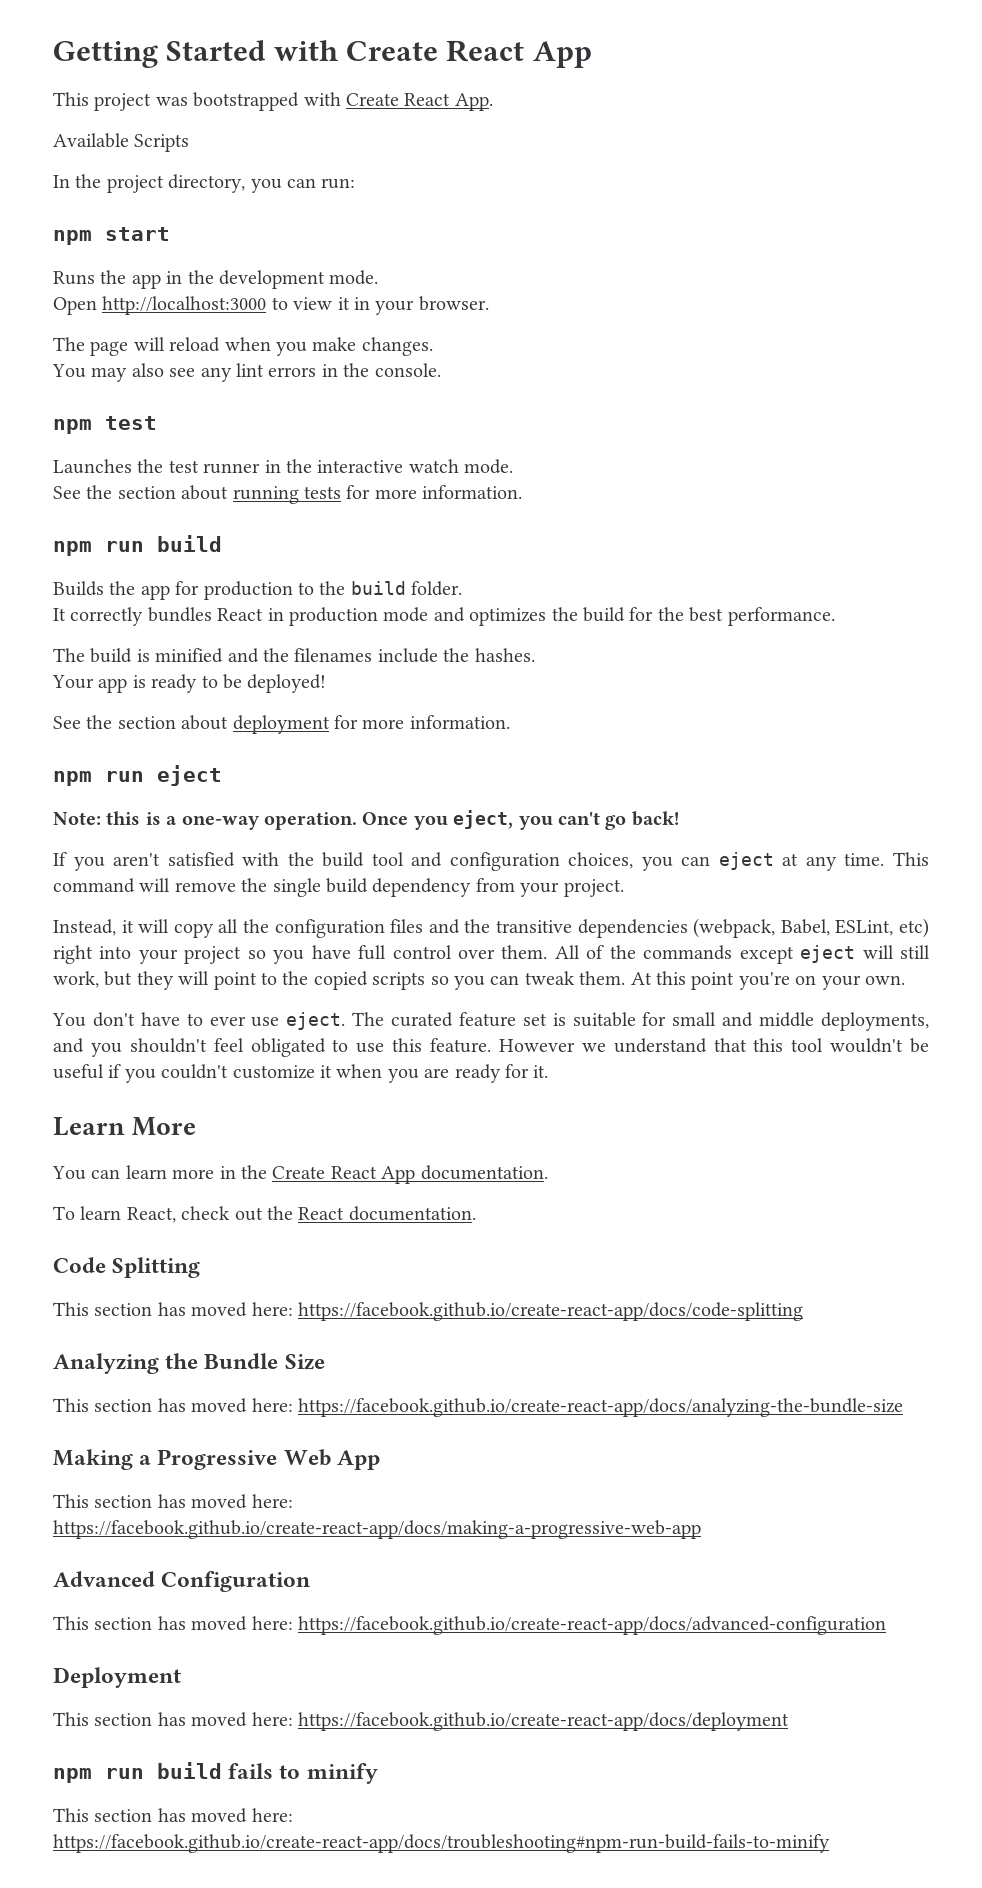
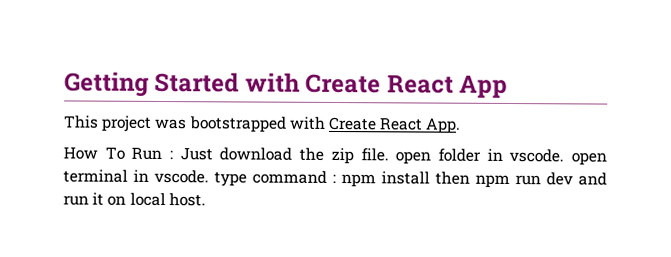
[53,133,190,152] [53,174,356,193] [53,227,170,245] [53,270,379,289] [53,296,489,315] [53,337,433,356] [52,363,441,382] [53,416,157,434] [53,459,514,474] [53,485,523,504] [53,535,222,556] [53,581,463,600] [53,607,835,626] [53,648,535,663] [52,674,327,693] [53,715,510,734] [53,765,222,786] [53,810,679,830] [53,852,929,871] [53,878,624,897] [53,918,930,938] [53,945,931,964] [53,971,905,990] [52,1012,929,1031] [53,1038,929,1057] [53,1064,549,1083] [53,1117,197,1136] [52,1165,548,1184] [53,1206,476,1223] [53,1257,201,1278] [53,1302,803,1321] [53,1353,325,1374] [53,1398,903,1417] [53,1449,380,1470] [53,1494,293,1509] [53,1520,701,1539] [53,1571,311,1592] [53,1616,886,1635] [53,1667,181,1688] [53,1712,789,1731] [53,1762,378,1784] [53,1808,293,1823] [53,1834,830,1853] Available Scripts // In the project directory, you can run: // npm start // Runs the app in the development mode. // Open http://localhost:3000 to view it in your browser. // The page will reload when you make changes. // You may also see any lint errors in the console. // npm test // Launches the test runner in the interactive watch mode. // See the section about running tests for more information. // npm run build // Builds the app for production to the build folder. // It correctly bundles React in production mode and optimizes the build for the best performance. // The build is minified and the filenames include the hashes. // Your app is ready to be deployed! // See the section about deployment for more information. // npm run eject // Note: this is a one-way operation. Once you eject, you can't go back! // If you aren't satisfied with the build tool and configuration choices, you can eject at any time. This command will remove the single build dependency from your project. // Instead, it will copy all the configuration files and the transitive dependencies (webpack, Babel, ESLint, etc) right into your project so you have full control over them. All of the commands except eject will still work, but they will point to the copied scripts so you can tweak them. At this point you're on your own. // You don't have to ever use eject. The curated feature set is suitable for small and middle deployments, and you shouldn't feel obligated to use this feature. However we understand that this tool wouldn't be useful if you couldn't customize it when you are ready for it. // Learn More // You can learn more in the Create React App documentation. // To learn React, check out the React documentation. // Code Splitting // This section has moved here: https://facebook.github.io/create-react-app/docs/code-splitting // Analyzing the Bundle Size // This section has moved here: https://facebook.github.io/create-react-app/docs/analyzing-the-bundle-size // Making a Progressive Web App // This section has moved here: https://facebook.github.io/create-react-app/docs/making-a-progressive-web-app // Advanced Configuration // This section has moved here: https://facebook.github.io/create-react-app/docs/advanced-configuration // Deployment // This section has moved here: https://facebook.github.io/create-react-app/docs/deployment // npm run build fails to minify // This section has moved here: https://facebook.github.io/create-react-app/docs/troubleshooting#npm-run-build-fails-to-minify -> [63,146,607,166] [63,169,607,189] [63,192,206,207] How To Run : Just download the zip file. open folder in vscode. open terminal in vscode. type command : npm install then npm run dev and run it on local host.

